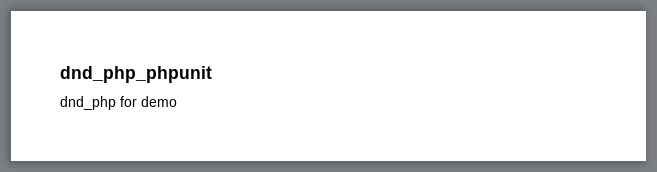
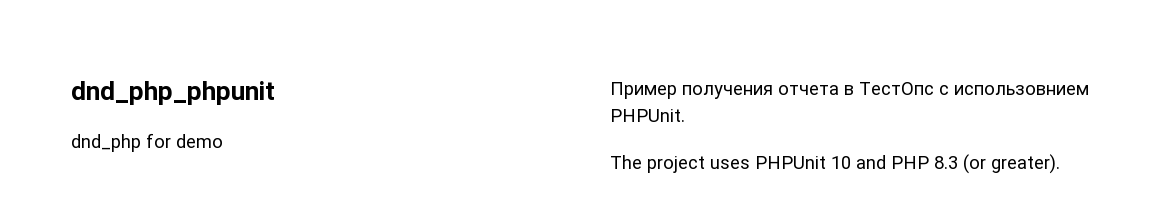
(177, 101) none -> [610,82,1089,99] [610,109,685,122] [610,154,1060,174] // Пример получения отчета в ТестОпс с использовнием PHPUnit. // The project uses PHPUnit 10 and PHP 8.3 (or greater).

